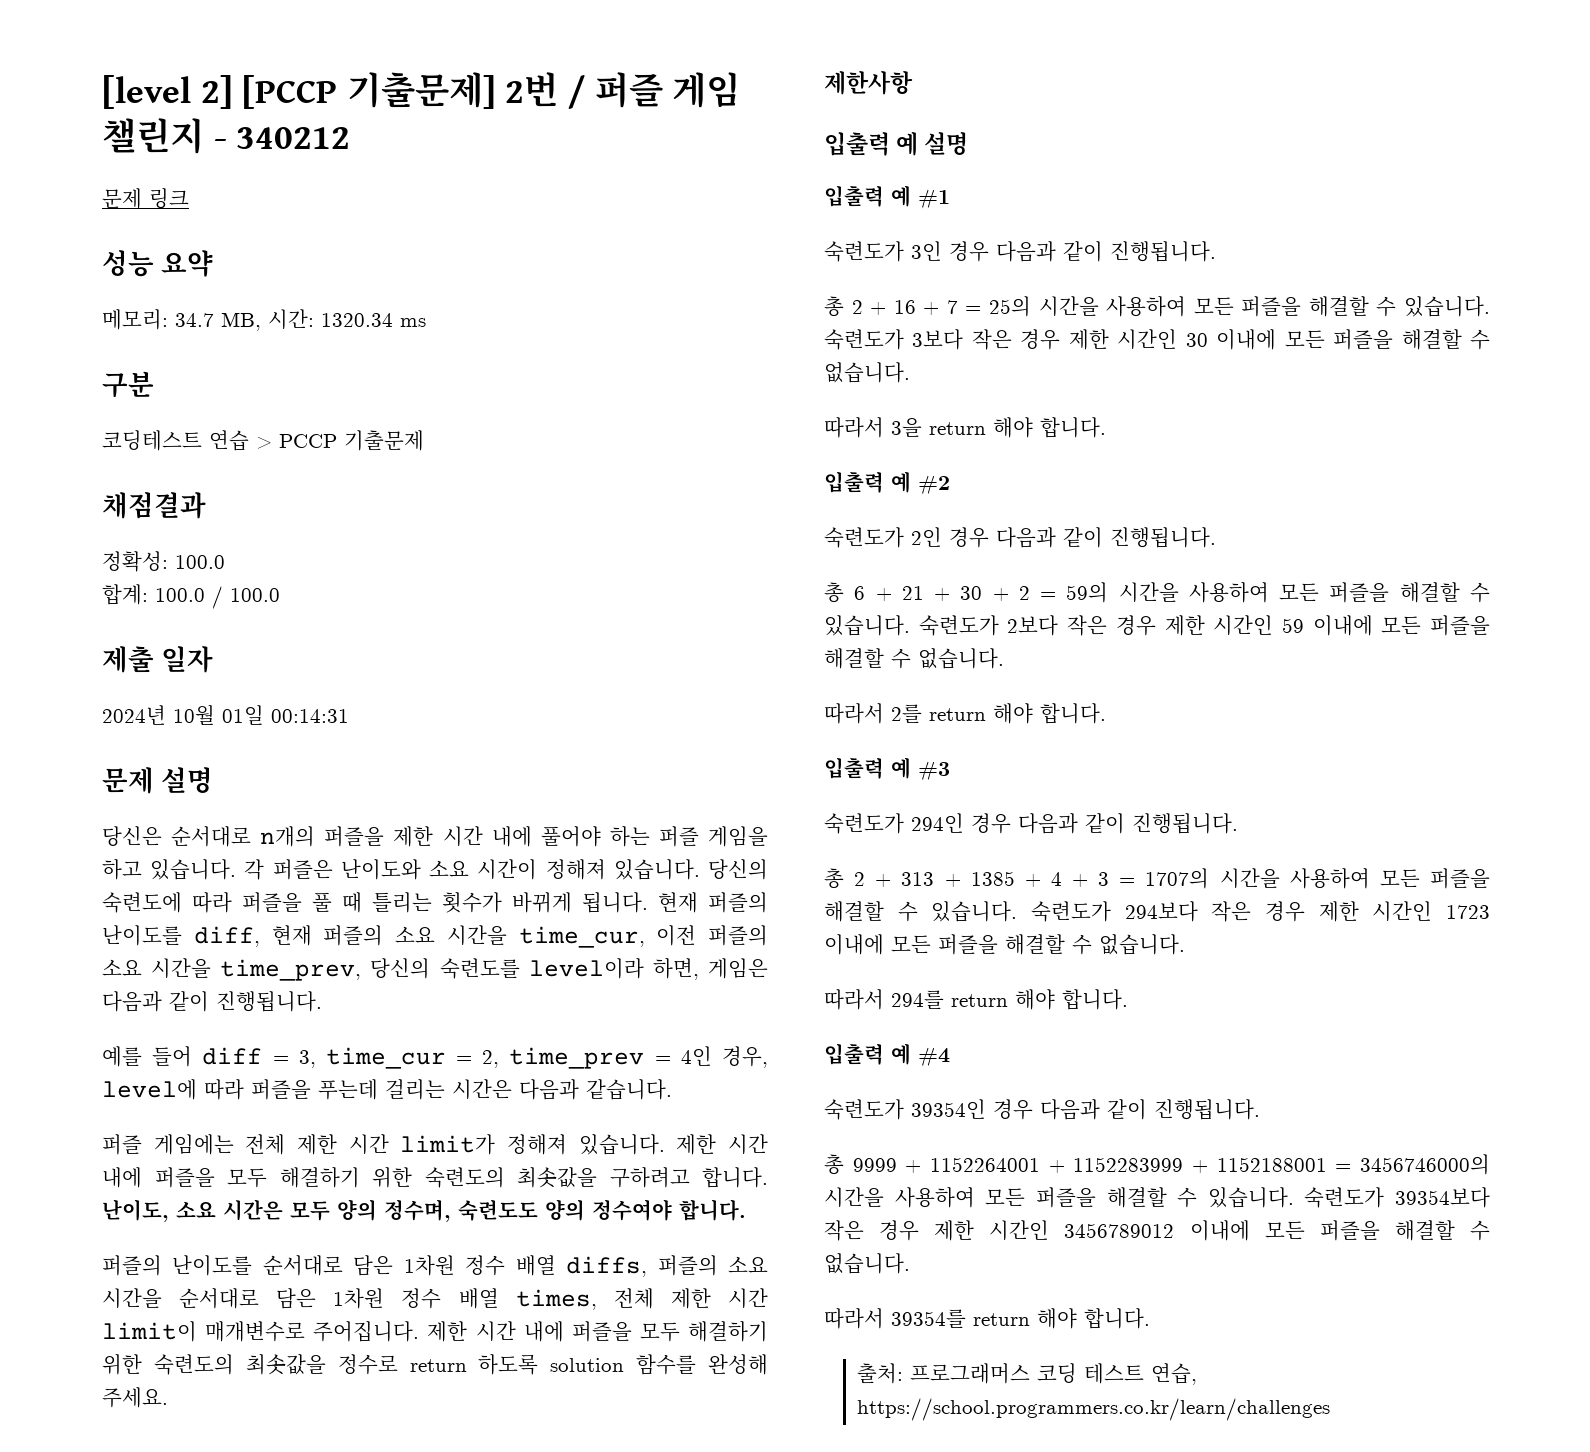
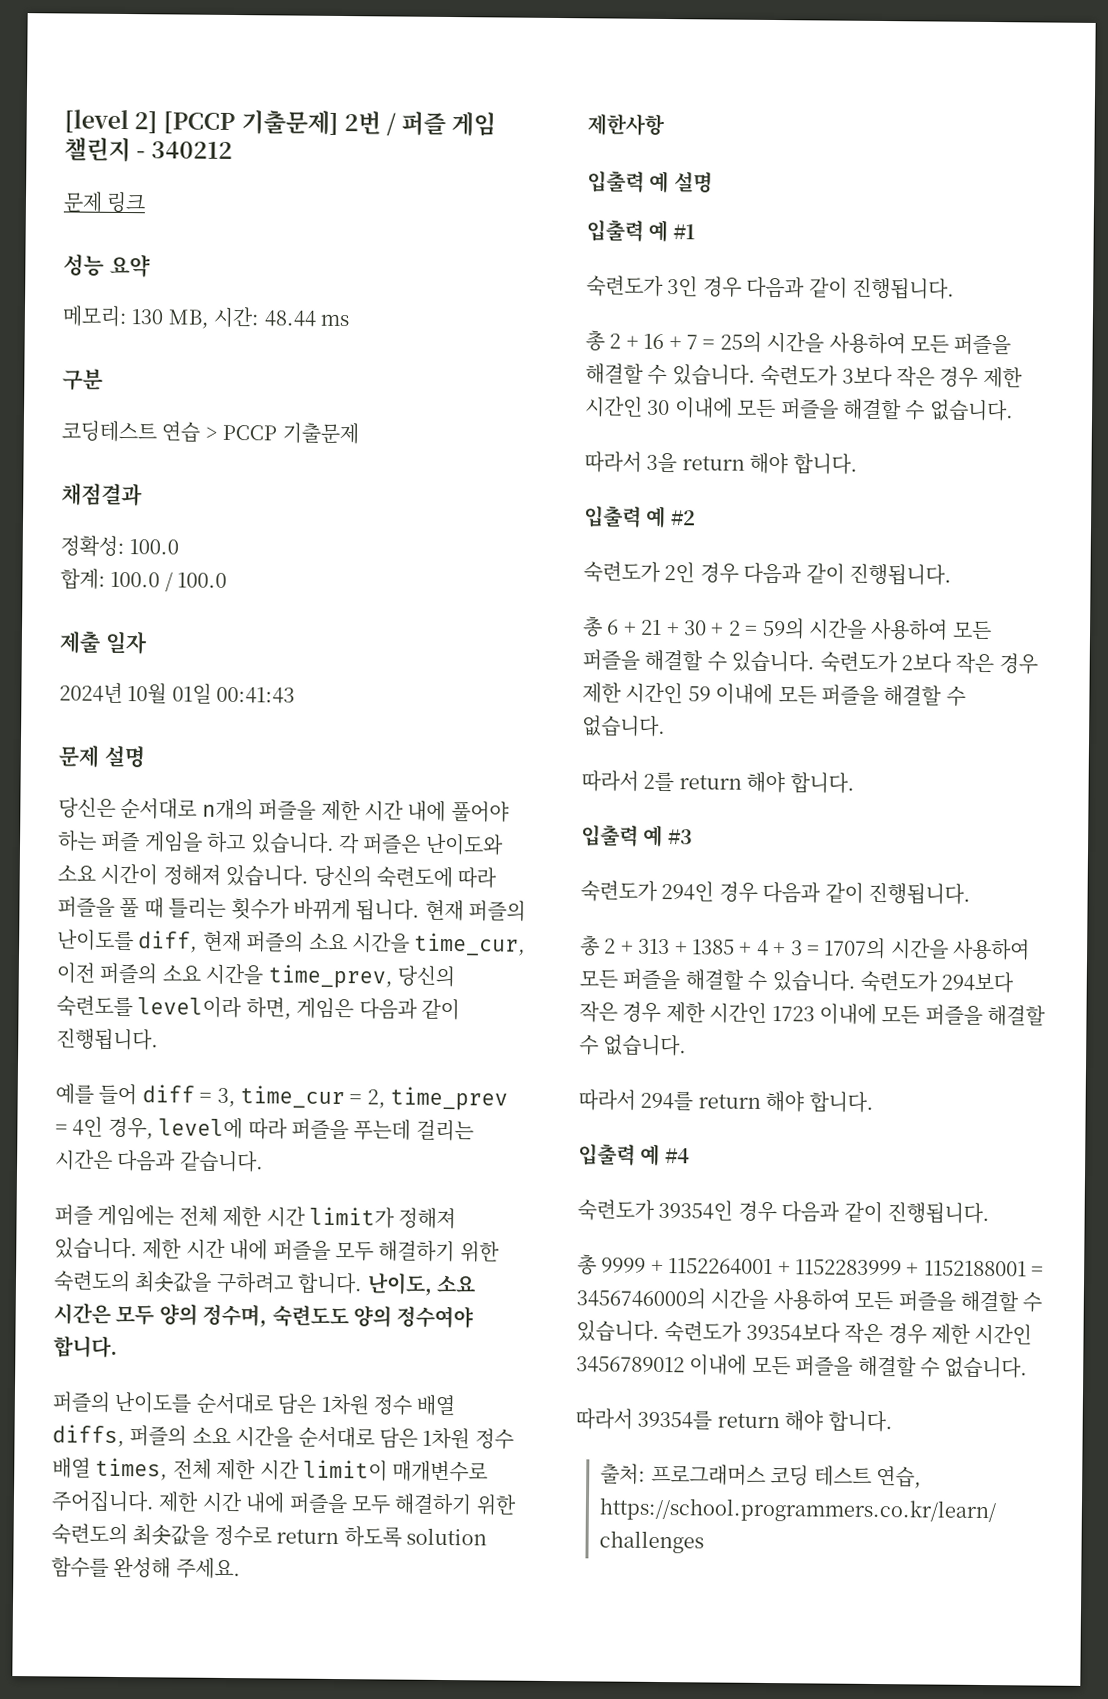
[175,313,214,327] 34.7 -> [131,309,164,325] 130
[321,313,393,327] 1320.34 -> [263,310,316,327] 48.44
[271,709,349,723] 00:14:31 -> [216,686,296,704] 00:41:43

